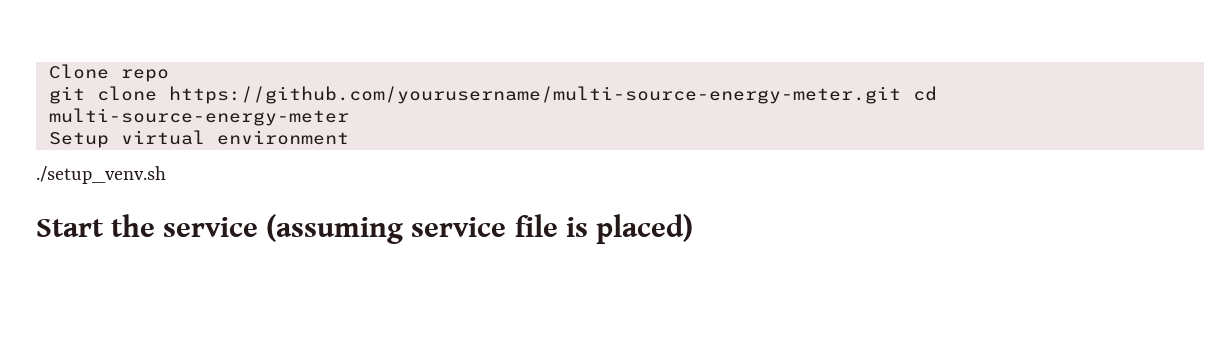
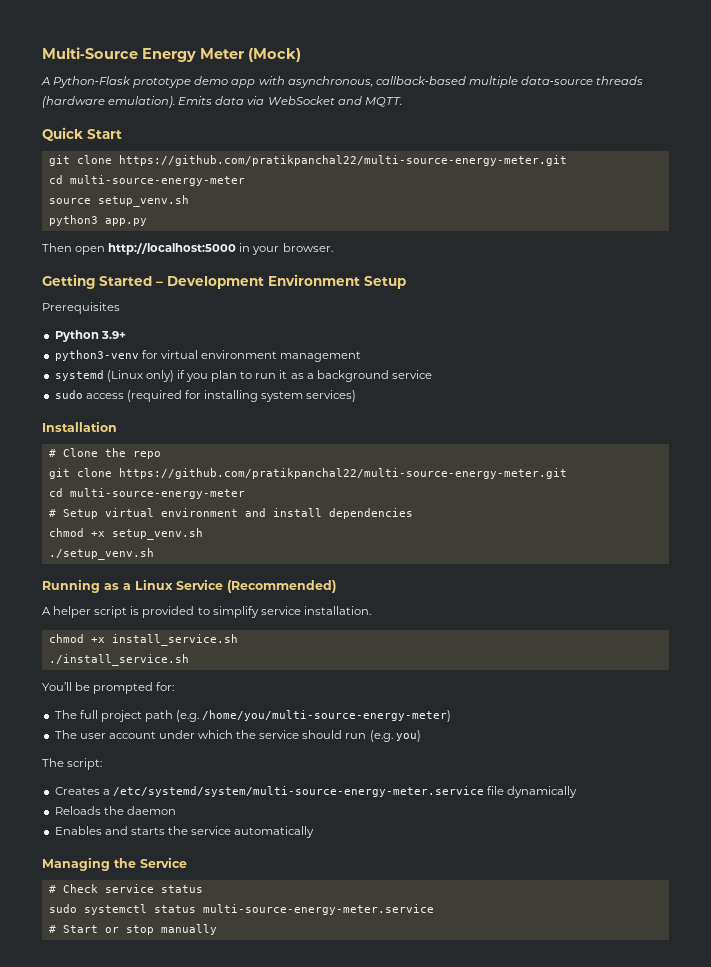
[48,64,109,79] Clone -> [42,47,301,62] [41,76,644,88] [42,96,402,108] [42,127,122,141] [48,155,567,166] [48,175,245,186] [48,195,189,207] [48,215,147,226] [42,243,333,255] [42,274,406,289] [42,302,120,314] [54,330,126,342] [54,350,362,362] [54,370,432,382] [54,390,357,402] [42,421,117,432] [48,448,126,457] Multi‑Source Energy Meter (Mock) // A Python‑Flask prototype demo app with asynchronous, callback‑based multiple data‑source threads (hardware emulation). Emits data via WebSocket and MQTT. // Quick Start // git clone https://github.com/pratikpanchal22/multi-source-energy-meter.git // cd multi-source-energy-meter // source setup_venv.sh // python3 app.py // Then open http://localhost:5000 in your browser. // Getting Started – Development Environment Setup // Prerequisites // Python 3.9+ // python3-venv for virtual environment management // systemd (Linux only) if you plan to run it as a background service // sudo access (required for installing system services) // Installation // # Clone the
[168,86,937,104] [48,108,349,126] https://github.com/yourusername/multi-source-energy-meter.git cd multi-source-energy-meter // -> [118,468,567,479] [48,488,245,499] [48,509,56,517] https://github.com/pratikpanchal22/multi-source-energy-meter.git // cd multi-source-energy-meter // #
[36,166,166,184] [36,214,693,244] // ./setup_venv.sh // Start the service (assuming service file is placed) -> [244,508,413,519] [48,528,203,540] [48,548,154,560] [42,579,336,593] [42,606,371,618] [48,634,238,646] [48,654,189,666] [42,682,175,694] [54,710,452,722] [54,730,421,742] [42,758,103,770] [54,786,578,798] [54,806,176,815] [54,826,315,838] [42,857,187,871] [48,884,203,893] [48,904,434,915] [48,924,217,935] and install dependencies // chmod +x setup_venv.sh // ./setup_venv.sh // Running as a Linux Service (Recommended) // A helper script is provided to simplify service installation. // chmod +x install_service.sh // ./install_service.sh // You’ll be prompted for: // The full project path (e.g. /home/you/multi-source-energy-meter) // The user account under which the service should run (e.g. you) // The script: // Creates a /etc/systemd/system/multi-source-energy-meter.service file dynamically // Reloads the daemon // Enables and starts the service automatically // Managing the Service // # Check service status // sudo systemctl status multi-source-energy-meter.service // # Start or stop manually

